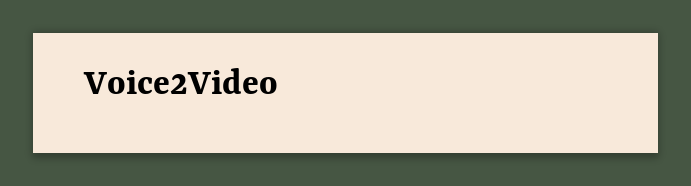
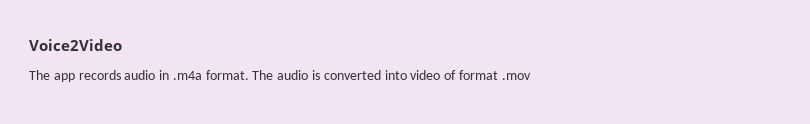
(278, 81) none -> [29,70,531,82] // The app records audio in .m4a format. The audio is converted into video of format .mov

